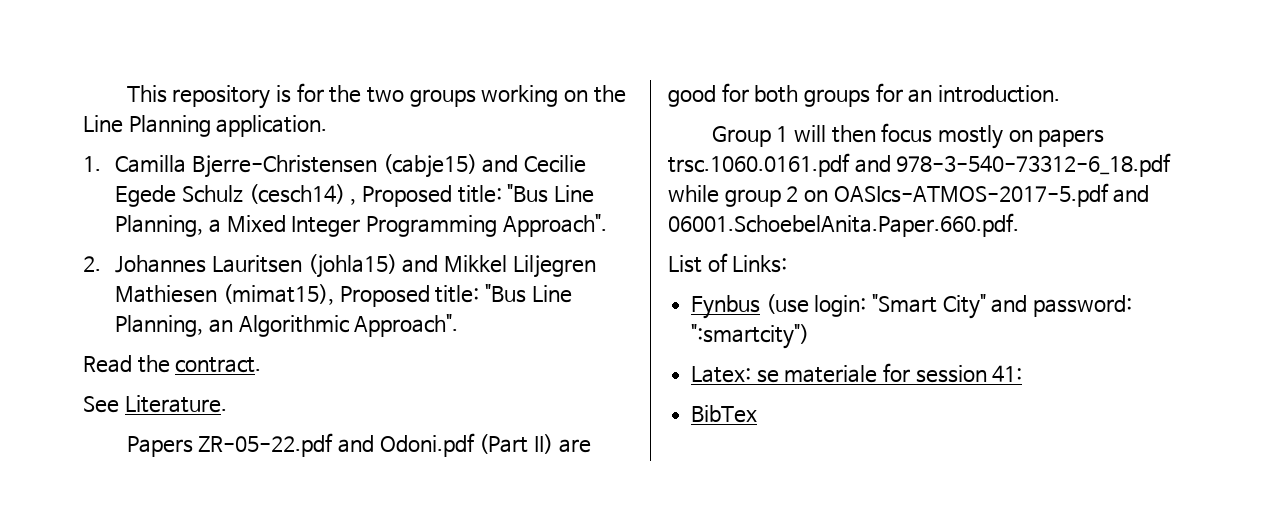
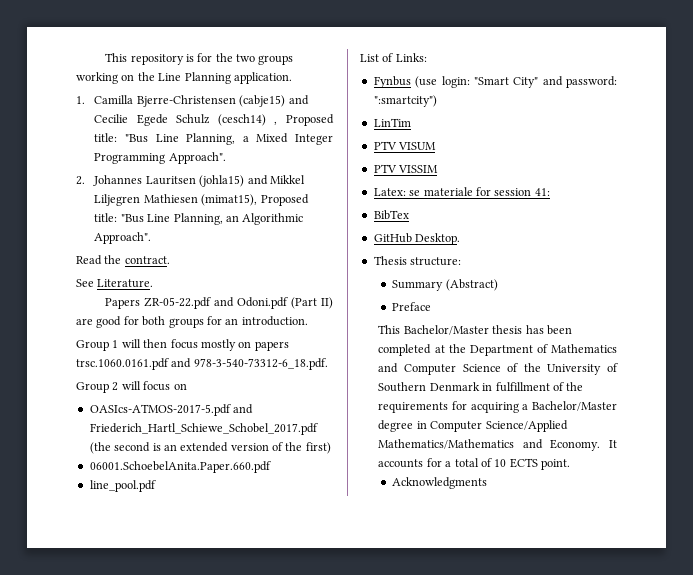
[896,153,1172,177] [668,185,828,207] 978-3-540-73312-6_18.pdf while group 2 on -> [193,358,328,370] [76,381,187,393] 978-3-540-73312-6_18.pdf. // Group 2 will focus on //
[668,213,1019,237] 06001.SchoebelAnita.Paper.660.pdf. -> [89,423,318,435] [89,442,331,454] [89,461,271,473] [89,480,156,492] Friederich_Hartl_Schiewe_Schobel_2017.pdf (the second is an extended version of the first) // 06001.SchoebelAnita.Paper.660.pdf // line_pool.pdf
(810, 336) none -> [373,118,411,127] [373,141,437,150] [373,164,439,173] // LinTim // PTV VISUM // PTV VISSIM
(758, 414) none -> [373,233,461,245] [373,256,462,266] [392,279,498,291] [392,302,432,311] [378,325,572,335] [378,344,617,356] [378,363,618,375] [378,382,584,392] [378,401,617,413] [378,420,568,432] [378,439,617,451] [378,458,571,470] [392,477,488,489] // GitHub Desktop. // Thesis structure: // Summary (Abstract) // Preface // This Bachelor/Master thesis has been completed at the Department of Mathematics and Computer Science of the University of Southern Denmark in fulfillment of the requirements for acquiring a Bachelor/Master degree in Computer Science/Applied Mathematics/Mathematics and Economy. It accounts for a total of 10 ECTS point. // Acknowledgments

